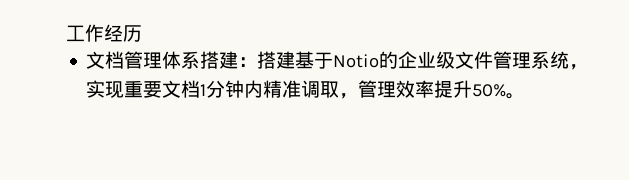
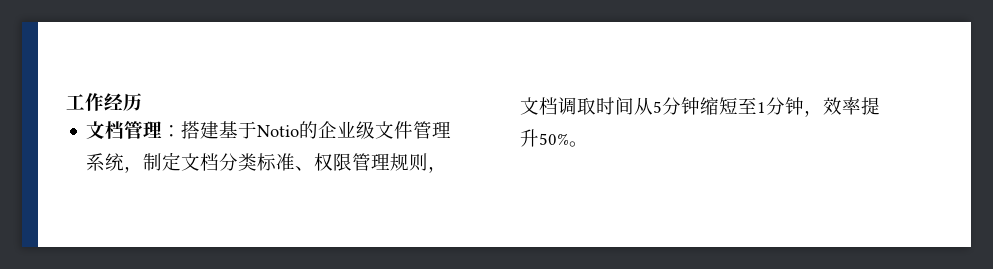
[162,51,239,69] 体系搭建 -> (163, 129) none
[86,80,397,99] 实现重要文档1分钟内精准调取，管理 -> [143,152,448,173] [520,97,824,117] 制定文档分类标准、权限管理规则，文档调取时间从5分钟缩短至1分钟，

